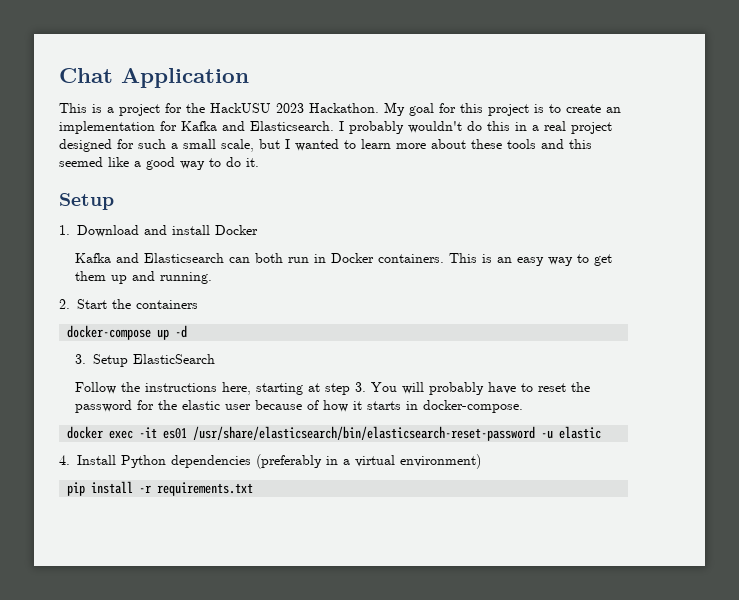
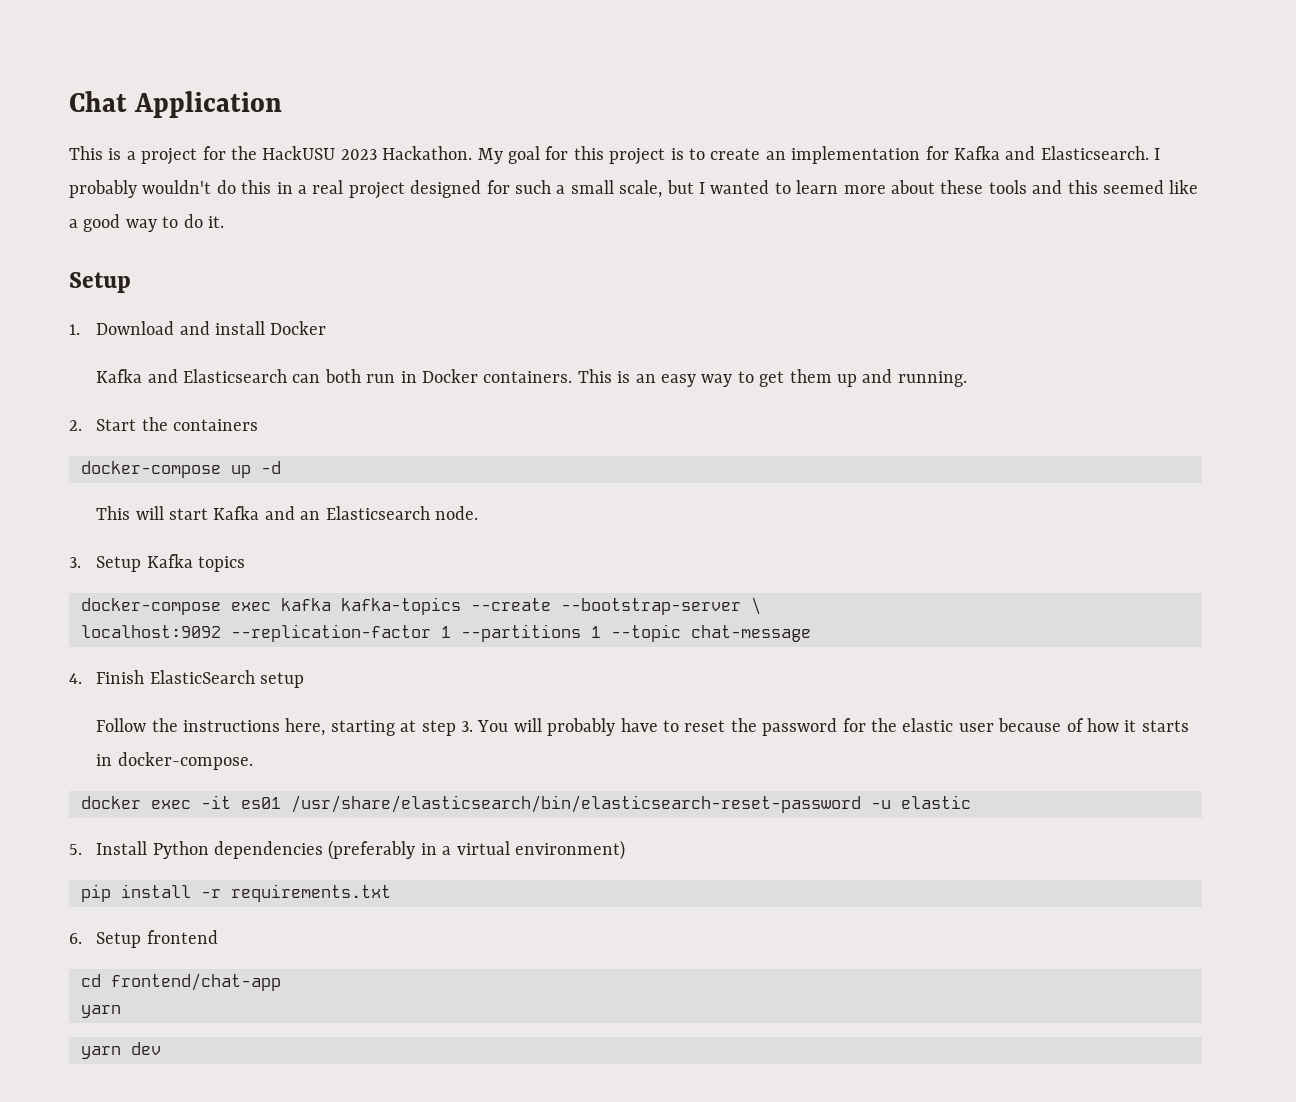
[75,354,129,367] 3. Setup -> [96,506,479,520] [69,554,246,572] [81,597,761,615] [81,624,811,642] [69,670,145,684] This will start Kafka and an Elasticsearch node. // 3. Setup Kafka topics // docker-compose exec kafka kafka-topics --create --bootstrap-server \ // localhost:9092 --replication-factor 1 --partitions 1 --topic chat-message // 4. Finish
(216, 359) none -> [260,672,305,688] setup
[59,455,70,465] 4. -> [69,844,82,855] 5.
(254, 489) none -> [69,930,218,948] [81,973,281,991] [81,1005,121,1018] [81,1042,161,1059] // 6. Setup frontend // cd frontend/chat-app // yarn // yarn dev

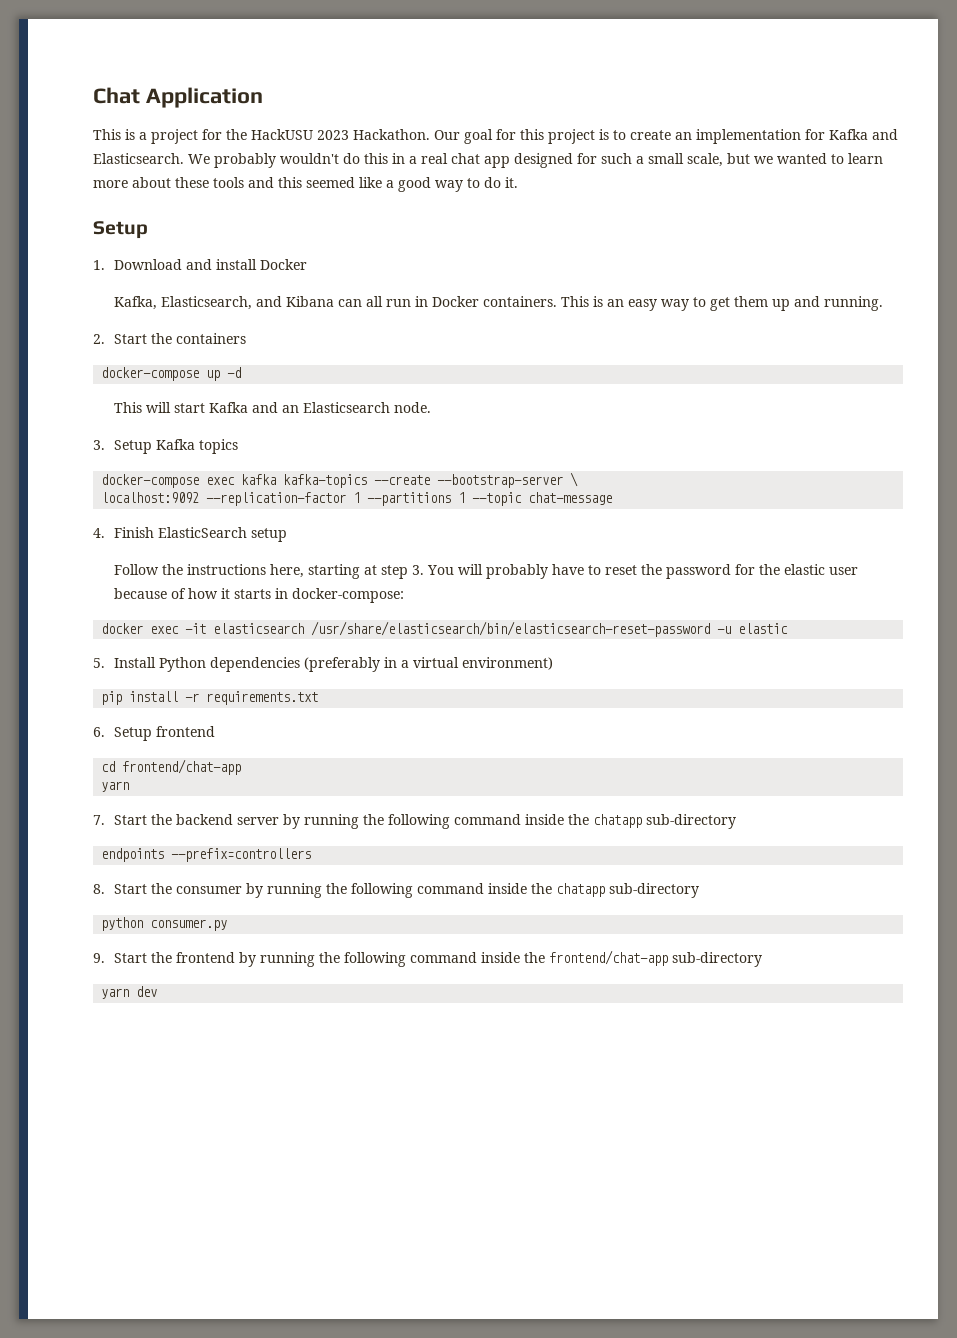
[477,148,503,164] My -> [434,130,460,140] Our
[1154,148,1161,160] I -> [188,154,210,164] We
[348,182,405,199] project -> [451,153,510,168] chat app
[698,182,705,194] I -> [754,156,773,164] we
[96,369,361,383] Kafka and Elasticsearch can both -> [113,296,383,310] Kafka, Elasticsearch, and Kibana can all
[117,752,253,770] docker-compose. -> [291,588,404,603] docker-compose:
[241,797,281,809] es01 -> [213,623,305,634] elasticsearch
(121, 1011) none -> [93,814,736,829] [101,848,312,862] [93,883,699,898] [101,917,228,931] [93,950,762,967] // 7. Start the backend server by running the following command inside the chatapp sub-directory // endpoints --prefix=controllers // 8. Start the consumer by running the following command inside the chatapp sub-directory // python consumer.py // 9. Start the frontend by running the following command inside the frontend/chat-app sub-directory

